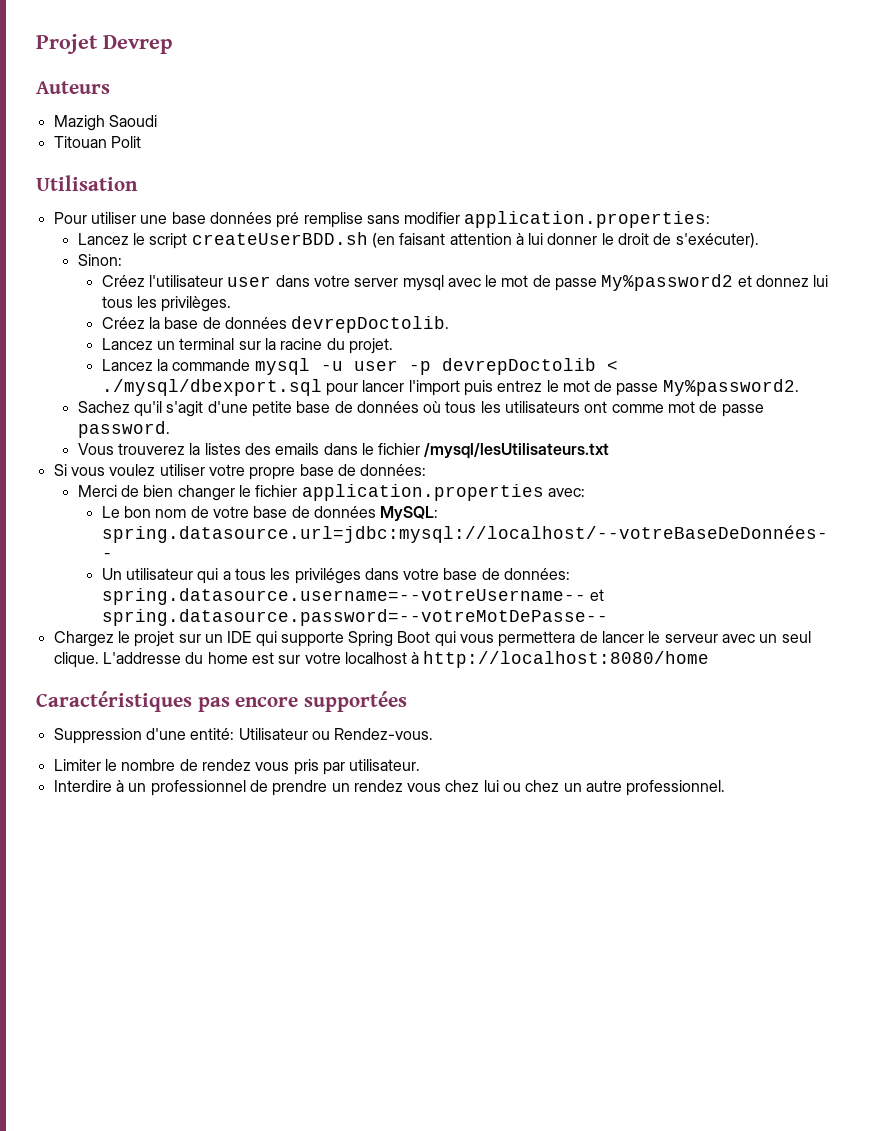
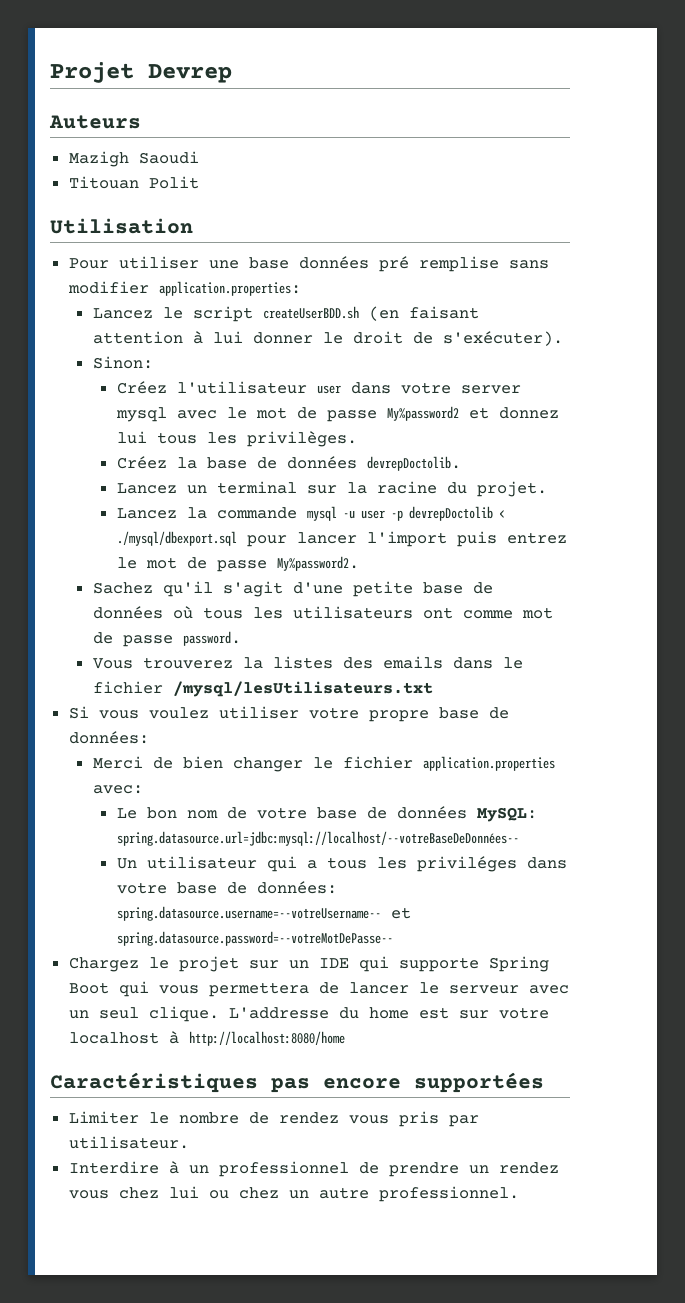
[53,728,434,744] // Suppression d'une entité: Utilisateur ou Rendez-vous. -> (544, 1082) none

